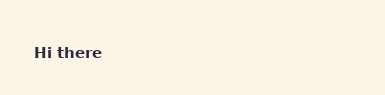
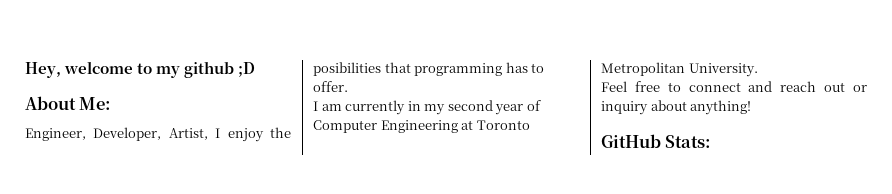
[34,47,102,58] Hi there -> [25,61,256,78] [25,96,112,110] [25,127,291,142] [313,62,545,76] [313,81,348,92] [313,100,541,115] [313,120,530,133] [601,62,758,77] [601,81,867,92] [601,100,752,115] [601,134,712,148] Hey, welcome to my github ;D // About Me: // Engineer, Developer, Artist, I enjoy the posibilities that programming has to offer. // I am currently in my second year of Computer Engineering at Toronto Metropolitan University. // Feel free to connect and reach out or inquiry about anything! // GitHub Stats:

